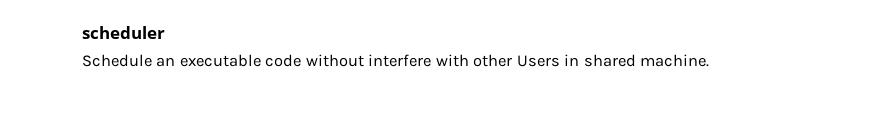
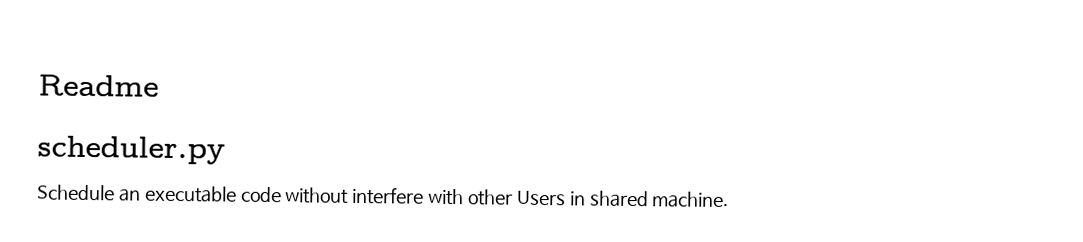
[82,26,165,39] scheduler -> [38,74,159,97] [37,135,225,165] Readme // scheduler.py

